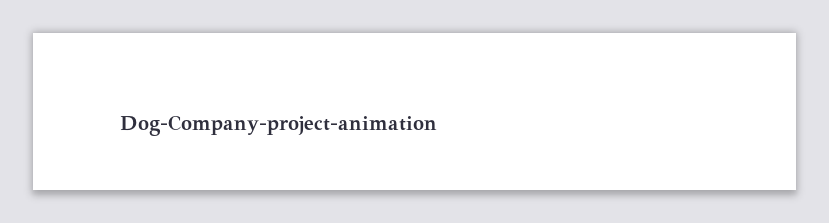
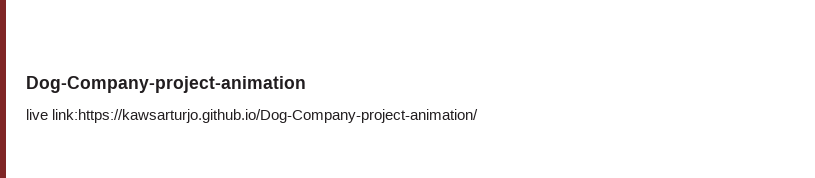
(437, 125) none -> [26,109,479,123] // live link:https://kawsarturjo.github.io/Dog-Company-project-animation/

